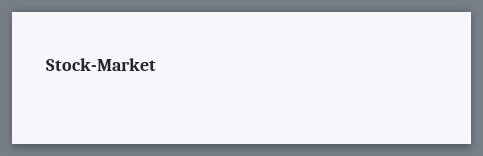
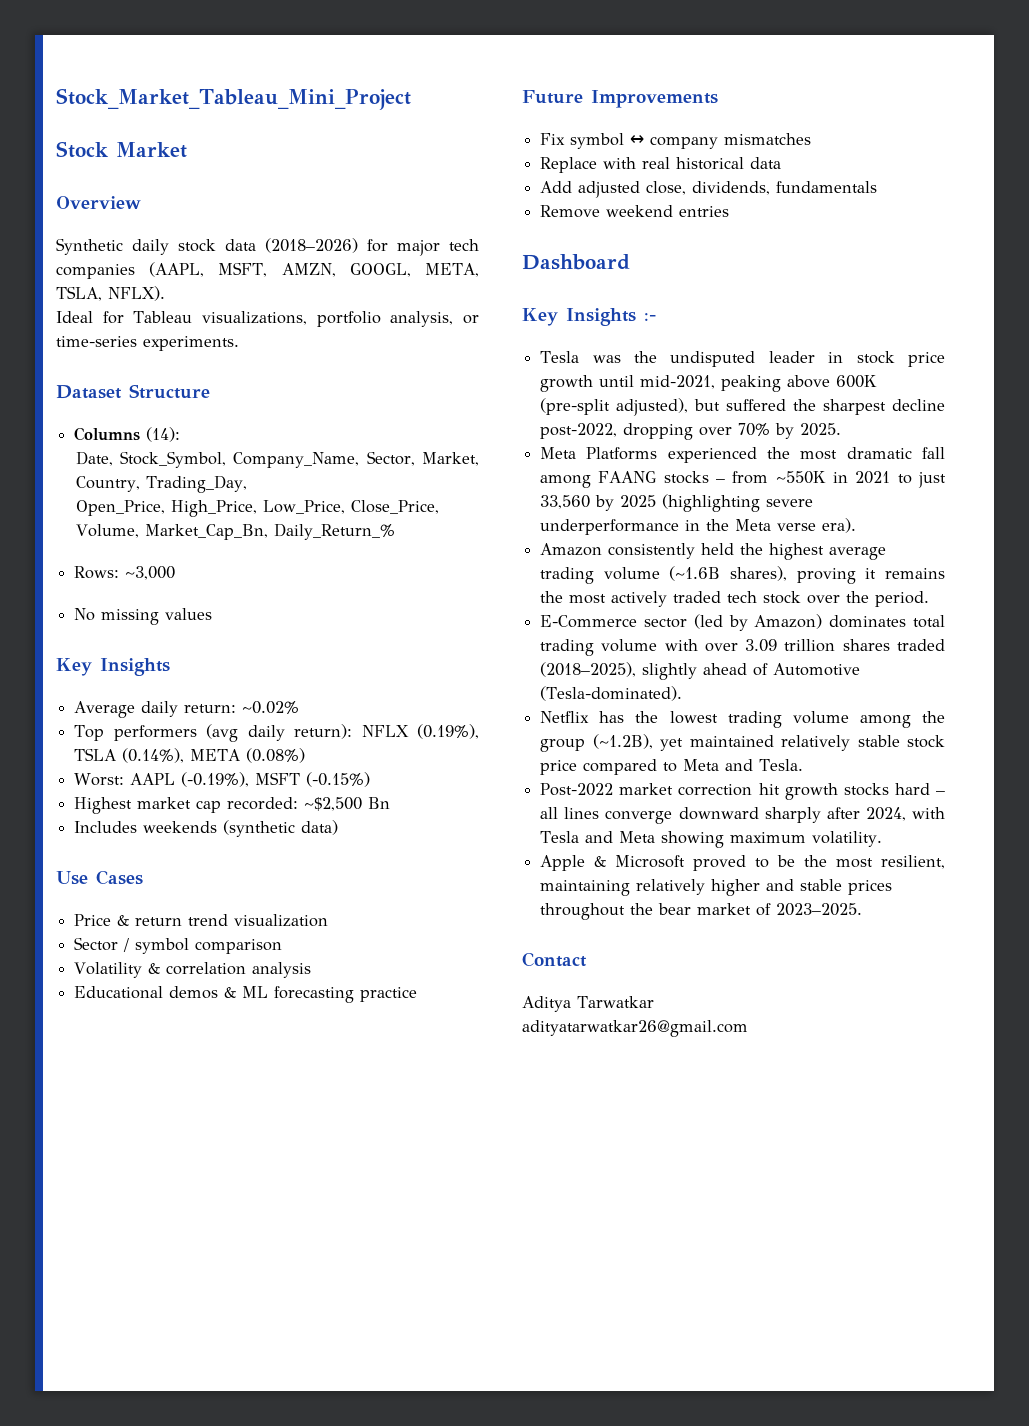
[46,58,156,71] Stock-Market -> [56,88,411,110] [56,141,187,158] [56,196,141,209] [56,238,479,256] [56,262,480,279] [56,286,165,301] [56,311,479,327] [56,336,239,351] [56,384,210,399] [74,427,181,442] [75,451,479,468] [75,475,247,493] [75,500,439,517] [75,523,395,540] [74,566,176,580] [74,608,213,625] [56,658,170,676] [74,701,300,718] [74,724,479,742] [74,748,306,763] [74,772,371,787] [74,797,391,814] [74,820,339,837] [56,870,143,885] [74,914,329,927] [74,937,283,954] [74,962,312,978] [74,986,418,1003] [522,90,718,108] [540,133,812,149] [540,157,782,173] [540,181,878,198] [540,205,730,218] [522,254,630,270] [522,308,656,326] [540,351,945,367] [540,375,878,392] [540,398,945,416] [540,423,842,440] [540,447,945,463] [540,471,947,488] [540,494,814,512] [540,518,857,535] [540,543,887,560] [540,566,945,584] [540,591,930,607] [540,614,945,631] [540,639,945,656] [540,662,861,680] [540,686,683,701] [540,711,945,728] [540,734,945,752] [540,759,804,775] [540,783,945,800] [540,807,945,824] [540,831,883,848] [540,855,945,871] [540,879,893,896] [540,903,863,920] [522,952,587,967] [522,996,654,1012] [522,1020,748,1037] Stock_Market_Tableau_Mini_Project // Stock Market // Overview // Synthetic daily stock data (2018–2026) for major tech companies (AAPL, MSFT, AMZN, GOOGL, META, TSLA, NFLX). // Ideal for Tableau visualizations, portfolio analysis, or time-series experiments. // Dataset Structure // Columns (14): // Date, Stock_Symbol, Company_Name, Sector, Market, Country, Trading_Day, // Open_Price, High_Price, Low_Price, Close_Price, Volume, Market_Cap_Bn, Daily_Return_% // Rows: ~3,000 // No missing values // Key Insights // Average daily return: ~0.02% // Top performers (avg daily return): NFLX (0.19%), TSLA (0.14%), META (0.08%) // Worst: AAPL (-0.19%), MSFT (-0.15%) // Highest market cap recorded: ~$2,500 Bn // Includes weekends (synthetic data) // Use Cases // Price & return trend visualization // Sector / symbol comparison // Volatility & correlation analysis // Educational demos & ML forecasting practice // Future Improvements // Fix symbol ↔ company mismatches // Replace with real historical data // Add adjusted close, dividends, fundamentals // Remove weekend entries // Dashboard // Key Insights :- // Tesla was the undisputed leader in stock price growth until mid-2021, peaking above 600K (pre-split adjusted), but suffered the sharpest decline post-2022, dropping over 70% by 2025. // Meta Platforms experienced the most dramatic fall among FAANG stocks – from ~550K in 2021 to just 33,560 by 2025 (highlighting severe underperformance in the Meta verse era). // Amazon consistently held the highest average trading volume (~1.6B shares), proving it remains the most actively traded tech stock over the period. // E-Commerce sector (led by Amazon) dominates total trading volume with over 3.09 trillion shares traded (2018–2025), slightly ahead of Automotive (Tesla-dominated). // Netflix has the lowest trading volume among the group (~1.2B), yet maintained relatively stable stock price compared to Meta and Tesla. // Post-2022 market correction hit growth stocks hard – all lines converge downward sharply after 2024, with Tesla and Meta showing maximum volatility. // Apple & Microsoft proved to be the most resilient, maintaining relatively higher and stable prices throughout the bear market of 2023–2025. // Contact // Aditya Tarwatkar // adityatarwatkar26@gmail.com

